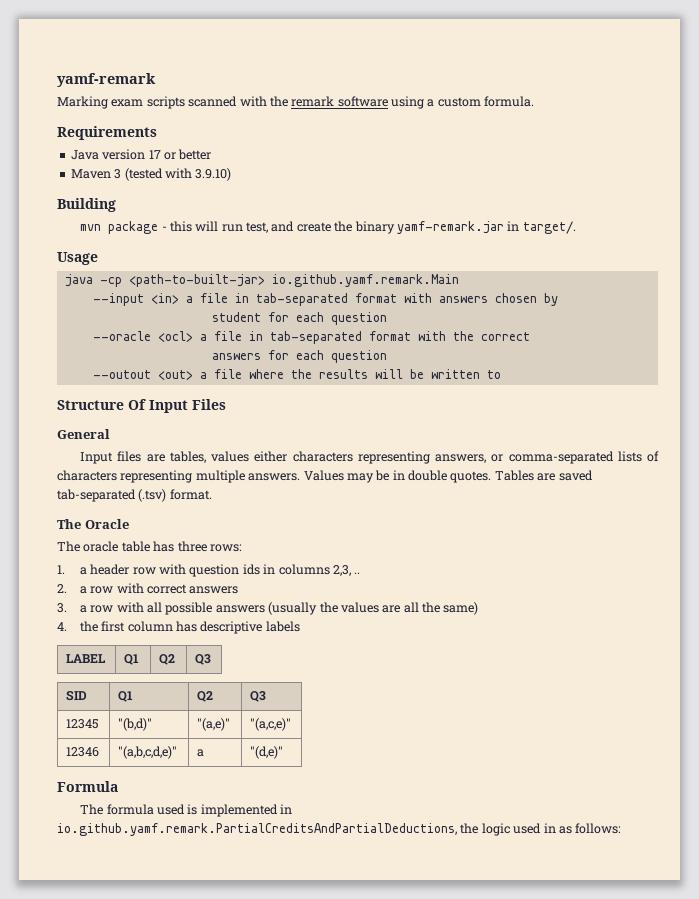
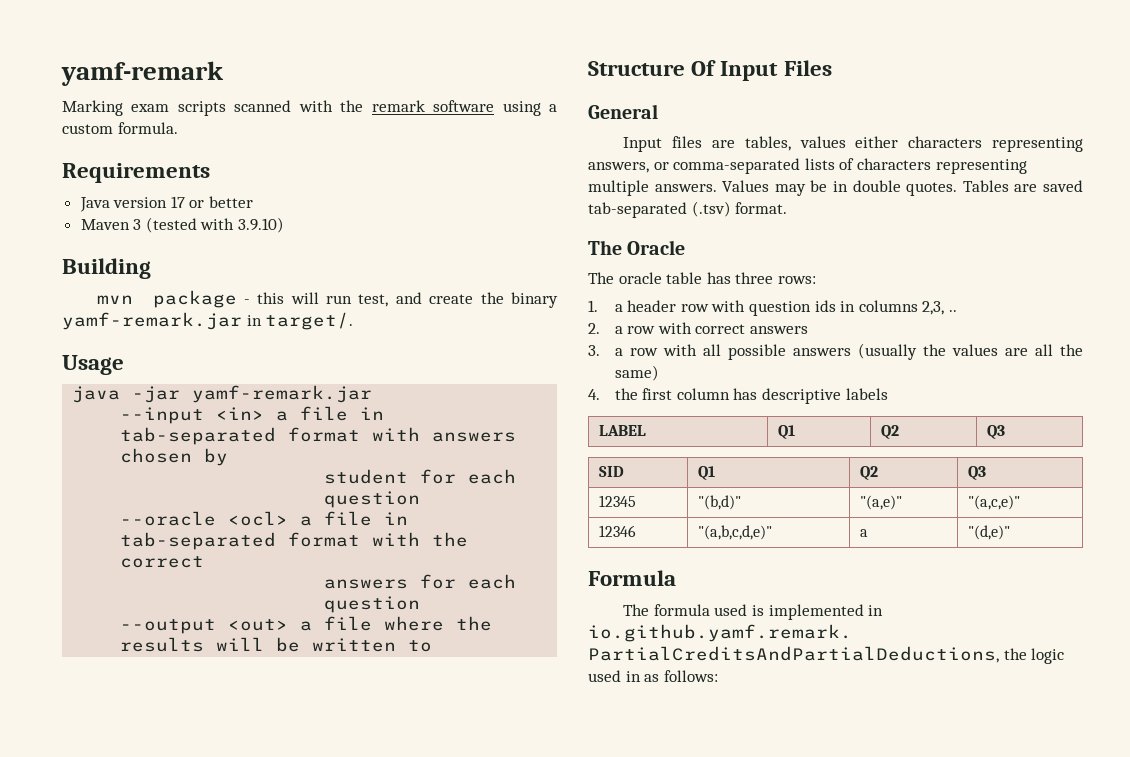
[99,274,459,287] -cp <path-to-built-jar> io.github.yamf.remark.Main -> [132,385,373,403] -jar yamf-remark.jar
[92,370,151,379] --outout -> [120,619,217,634] --output

